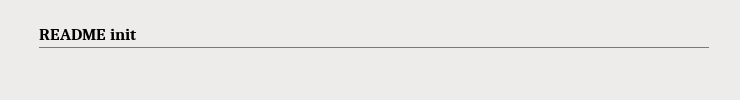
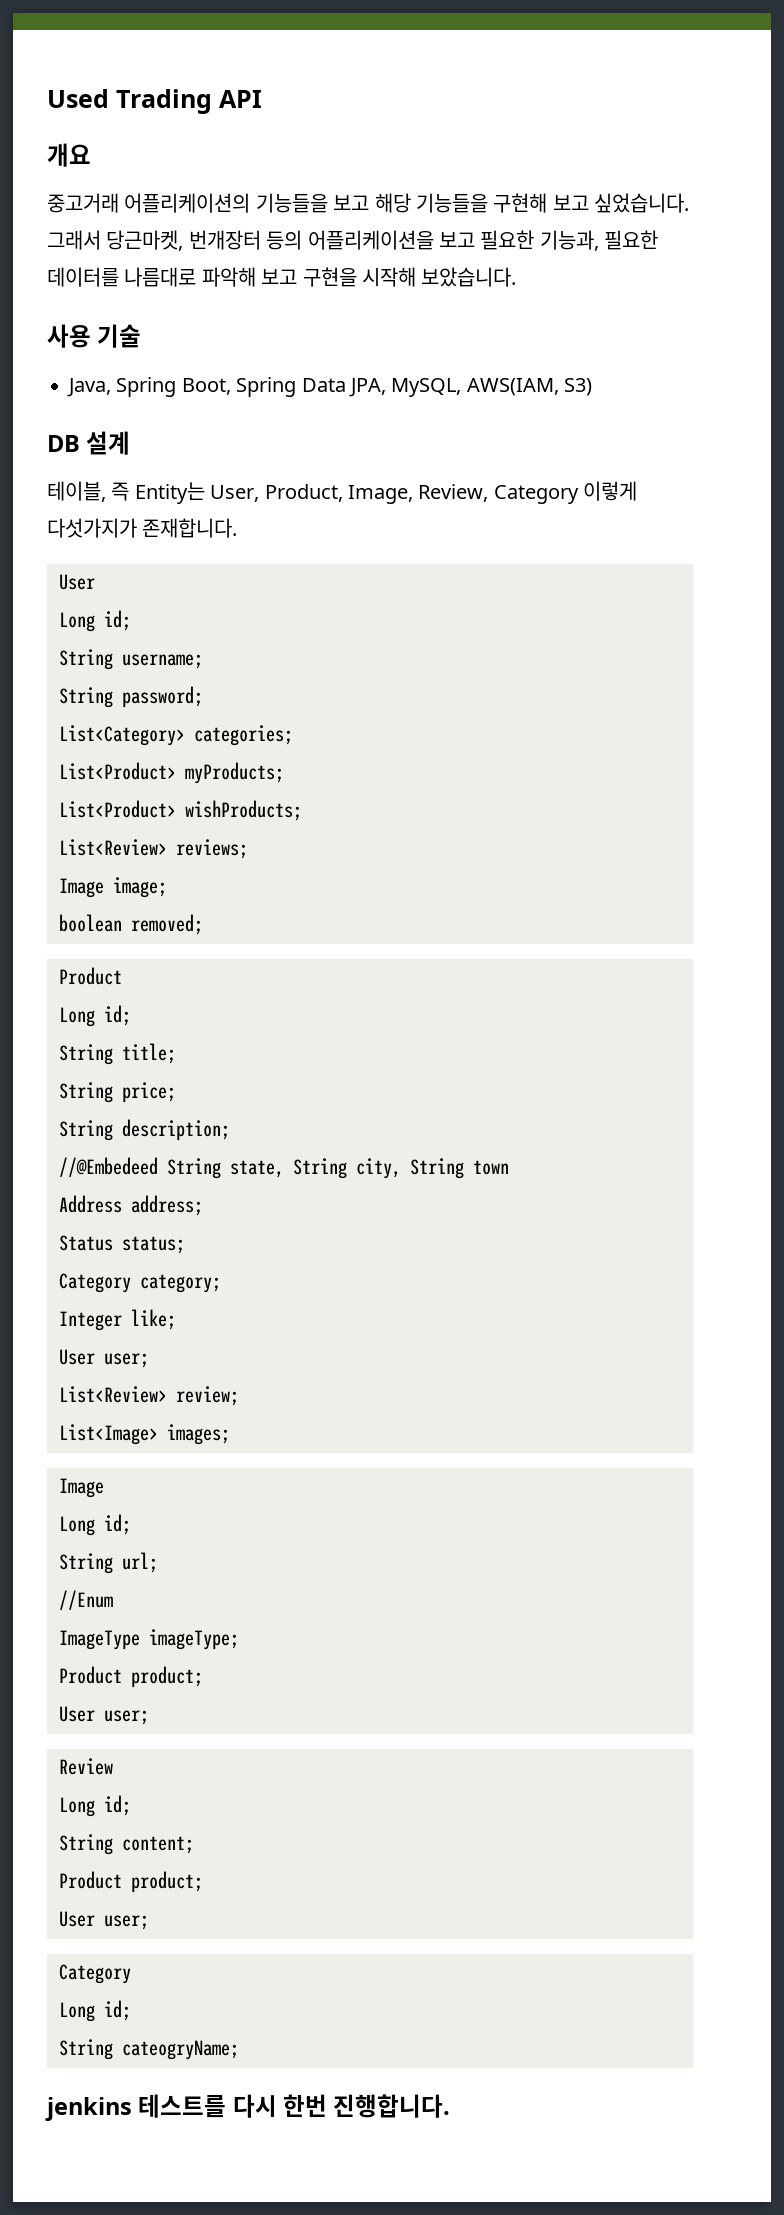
[39,28,138,40] README init -> [47,89,262,114] [47,143,91,167] [47,193,690,213] [47,230,659,251] [47,267,517,287] [47,324,142,348] [67,377,593,397] [47,431,131,455] [47,481,638,504] [47,518,238,538] [59,574,95,590] [59,610,131,632] [59,649,203,670] [59,686,203,708] [59,725,293,746] [59,762,284,784] [59,800,302,821] [59,839,248,859] [59,877,167,898] [59,914,203,935] [59,967,122,985] [59,1005,131,1027] [59,1043,176,1065] [59,1082,176,1103] [59,1119,230,1141] [59,1157,509,1179] [59,1195,203,1216] [59,1235,185,1254] [59,1273,221,1293] [59,1309,176,1331] [59,1349,149,1368] [59,1386,239,1406] [59,1424,230,1445] [59,1478,104,1498] [59,1514,131,1536] [59,1552,158,1574] [59,1590,113,1610] [59,1629,239,1650] [59,1666,203,1688] [59,1706,149,1725] [59,1758,113,1775] [59,1795,131,1817] [59,1834,194,1855] [59,1871,203,1893] [59,1911,149,1930] [59,1964,131,1984] [59,2000,131,2022] [59,2039,239,2060] [45,2094,451,2121] Used Trading API // 개요 // 중고거래 어플리케이션의 기능들을 보고 해당 기능들을 구현해 보고 싶었습니다. 그래서 당근마켓, 번개장터 등의 어플리케이션을 보고 필요한 기능과, 필요한 데이터를 나름대로 파악해 보고 구현을 시작해 보았습니다. // 사용 기술 // Java, Spring Boot, Spring Data JPA, MySQL, AWS(IAM, S3) // DB 설계 // 테이블, 즉 Entity는 User, Product, Image, Review, Category 이렇게 다섯가지가 존재합니다. // User // Long id; // String username; // String password; // List<Category> categories; // List<Product> myProducts; // List<Product> wishProducts; // List<Review> reviews; // Image image; // boolean removed; // Product // Long id; // String title; // String price; // String description; // //@Embedeed String state, String city, String town // Address address; // Status status; // Category category; // Integer like; // User user; // List<Review> review; // List<Image> images; // Image // Long id; // String url; // //Enum // ImageType imageType; // Product product; // User user; // Review // Long id; // String content; // Product product; // User user; // Category // Long id; // String cateogryName; // jenkins 테스트를 다시 한번 진행합니다.

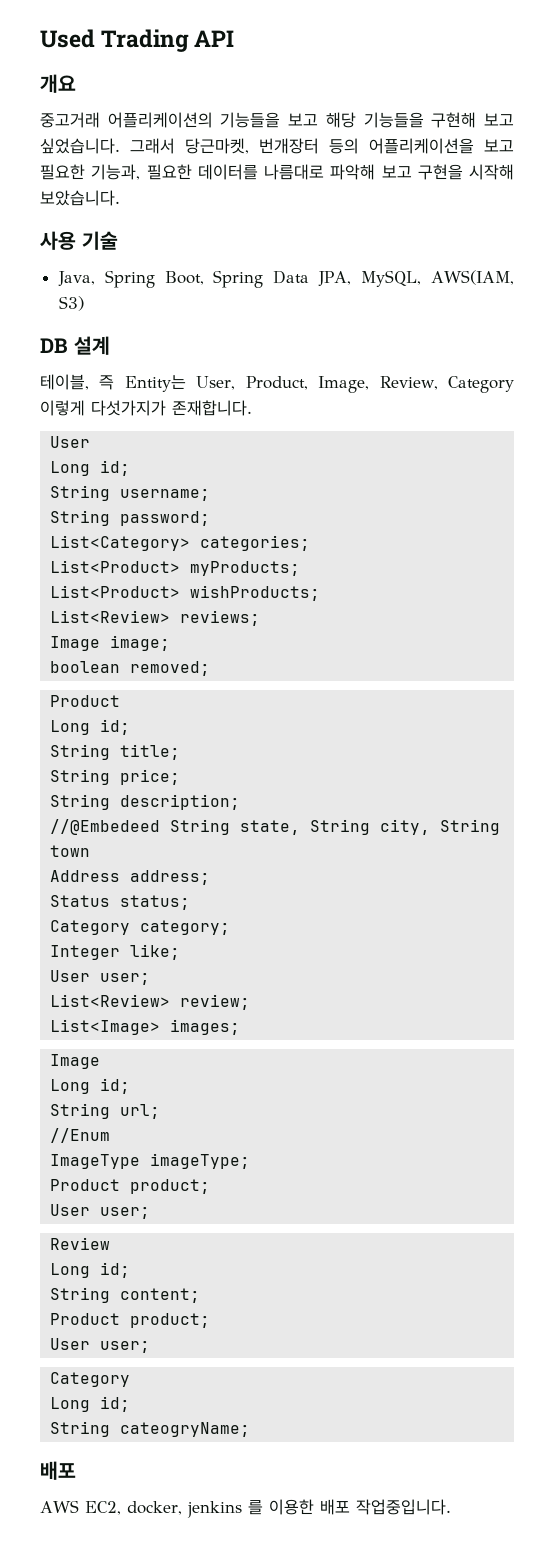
[45,2094,451,2121] jenkins 테스트를 다시 한번 진행합니다. -> [40,1461,76,1480] [40,1499,451,1518] 배포 // AWS EC2, docker, jenkins 를 이용한 배포 작업중입니다.

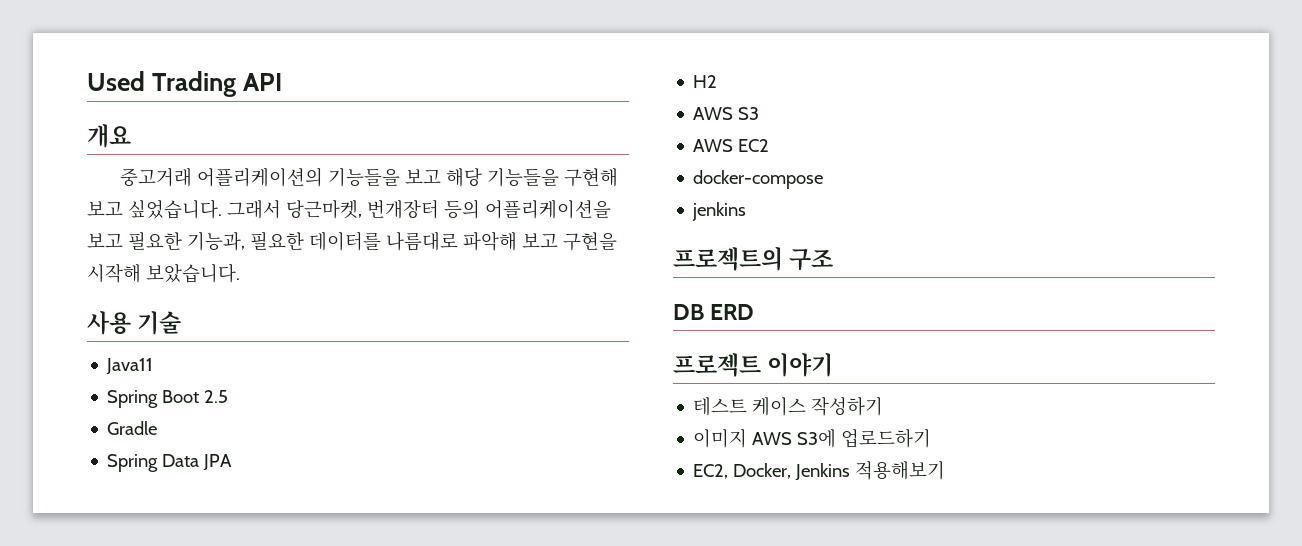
[57,270,515,288] [58,296,84,311] [40,336,110,355] [40,374,514,393] [40,400,252,416] [50,436,91,448] [50,460,131,476] [50,485,211,501] [50,510,211,526] [50,535,311,551] [50,560,301,576] [50,585,321,601] [50,610,261,626] [50,635,171,651] [50,661,211,676] [50,695,121,707] [50,719,131,735] [50,744,181,760] [50,769,181,785] [50,794,241,810] [50,819,501,835] [50,845,91,857] [50,870,211,885] [50,895,191,910] [50,920,231,935] [50,944,181,960] [50,970,151,985] [50,994,251,1010] [50,1019,241,1035] [50,1054,101,1069] [50,1078,131,1094] [50,1103,161,1119] [50,1128,111,1143] [50,1153,251,1169] [50,1179,211,1194] [50,1204,151,1219] [50,1237,111,1250] [50,1262,131,1278] [50,1287,201,1303] [50,1313,211,1328] [50,1338,151,1353] [50,1372,131,1387] [50,1396,131,1412] [50,1421,251,1437] [40,1461,76,1480] [40,1499,451,1518] Java, Spring Boot, Spring Data JPA, MySQL, AWS(IAM, S3) // DB 설계 // 테이블, 즉 Entity는 User, Product, Image, Review, Category 이렇게 다섯가지가 존재합니다. // User // Long id; // String username; // String password; // List<Category> categories; // List<Product> myProducts; // List<Product> wishProducts; // List<Review> reviews; // Image image; // boolean removed; // Product // Long id; // String title; // String price; // String description; // //@Embedeed String state, String city, String town // Address address; // Status status; // Category category; // Integer like; // User user; // List<Review> review; // List<Image> images; // Image // Long id; // String url; // //Enum // ImageType imageType; // Product product; // User user; // Review // Long id; // String content; // Product product; // User user; // Category // Long id; // String cateogryName; // 배포 // AWS EC2, docker, jenkins 를 이용한 배포 작업중입니다. -> [106,358,154,375] [107,390,229,408] [107,421,158,435] [107,454,233,472] [693,75,718,88] [693,107,760,120] [693,139,770,152] [693,170,824,189] [692,202,747,221] [673,247,834,271] [673,304,755,320] [673,353,834,377] [693,396,884,416] [693,428,932,448] [693,461,946,481] Java11 // Spring Boot 2.5 // Gradle // Spring Data JPA // H2 // AWS S3 // AWS EC2 // docker-compose // jenkins // 프로젝트의 구조 // DB ERD // 프로젝트 이야기 // 테스트 케이스 작성하기 // 이미지 AWS S3에 업로드하기 // EC2, Docker, Jenkins 적용해보기

